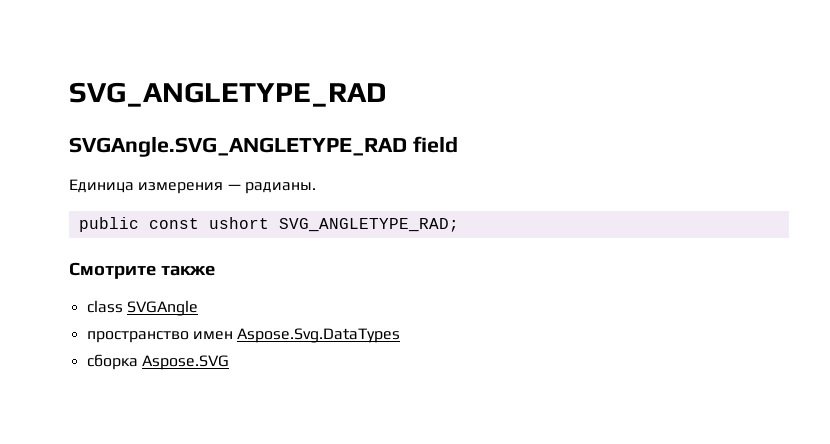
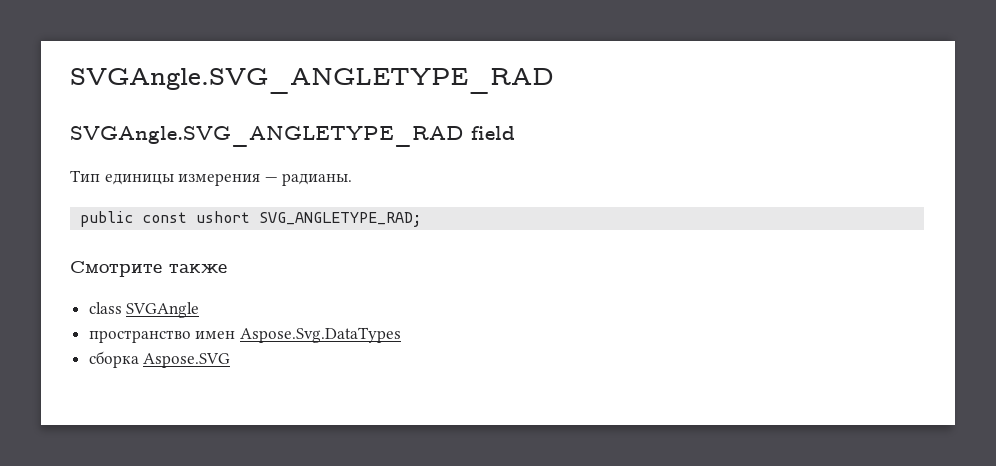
[69,82,387,107] SVG_ANGLETYPE_RAD -> [70,68,554,94] SVGAngle.SVG_ANGLETYPE_RAD
[69,179,134,193] Единица -> [70,170,174,185] Тип единицы

